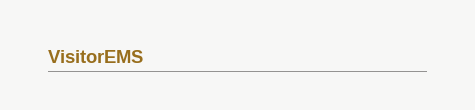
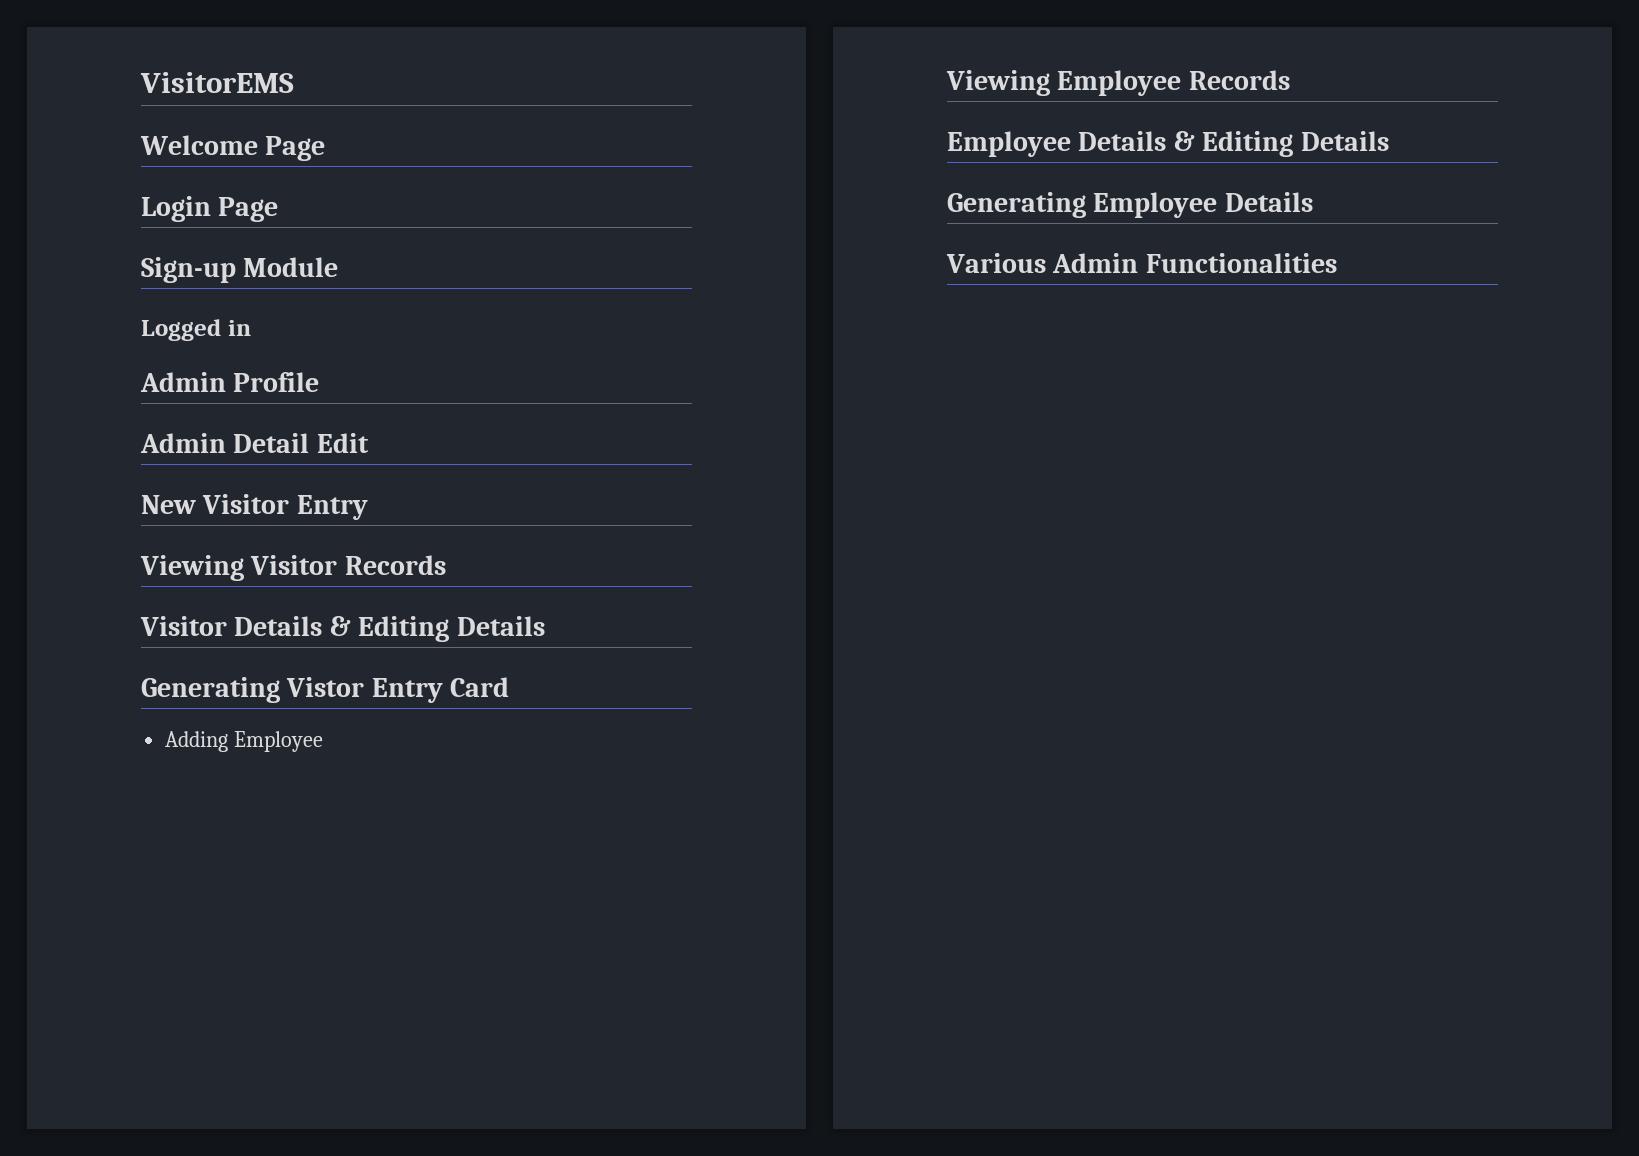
(143, 56) none -> [140,135,326,161] [141,196,279,222] [141,257,339,283] [141,319,251,341] [140,372,320,392] [140,433,369,453] [141,494,368,520] [140,555,446,581] [140,616,545,642] [141,677,510,703] [165,731,324,752] [946,70,1290,96] [947,131,1389,157] [947,192,1313,218] [946,253,1337,273] // Welcome Page // Login Page // Sign-up Module // Logged in // Admin Profile // Admin Detail Edit // New Visitor Entry // Viewing Visitor Records // Visitor Details & Editing Details // Generating Vistor Entry Card // Adding Employee // Viewing Employee Records // Employee Details & Editing Details // Generating Employee Details // Various Admin Functionalities

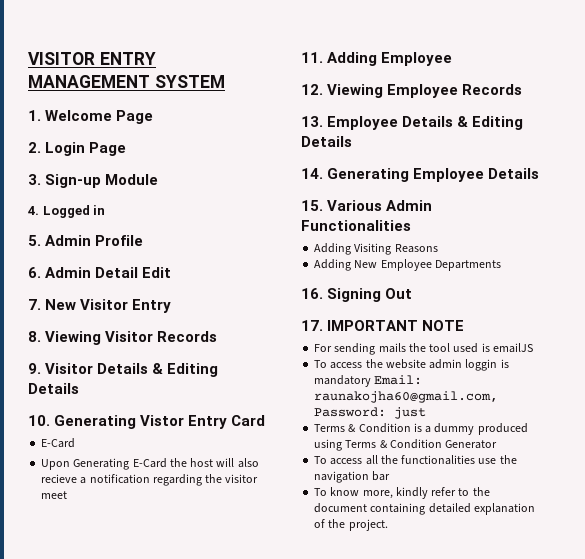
[140,72,294,93] VisitorEMS // -> [28,52,156,65] [28,75,225,88] [28,110,41,121] VISITOR ENTRY MANAGEMENT SYSTEM // 1.
(326, 148) none -> [28,142,41,153] 2.
(279, 209) none -> [28,174,41,185] 3.
(339, 267) none -> [28,206,39,215] 4.
(251, 328) none -> [28,235,41,246] 5.
(320, 382) none -> [28,267,41,278] 6.
(369, 443) none -> [28,299,41,310] 7.
(368, 507) none -> [28,331,41,342] 8.
(446, 565) none -> [28,363,41,374] 9.
(545, 626) none -> [28,415,50,426] 10.
(510, 687) none -> [41,438,76,448] [41,458,259,470] [41,474,259,486] [41,491,68,499] [301,52,323,63] E-Card // Upon Generating E-Card the host will also recieve a notification regarding the visitor meet // 11.
(324, 741) none -> [301,84,323,95] 12.
(1290, 80) none -> [301,116,323,127] 13.
(1389, 141) none -> [301,168,323,179] 14.
(1313, 202) none -> [301,200,323,211] 15.
(1337, 263) none -> [314,243,438,255] [314,259,501,271] [301,288,413,302] [301,320,465,331] [314,343,533,355] [314,359,509,371] [314,375,423,387] [314,391,499,403] [314,407,427,419] [314,423,528,435] [314,439,498,451] [314,455,517,465] [314,471,391,483] [314,487,490,499] [314,503,535,515] [314,519,388,531] // Adding Visiting Reasons // Adding New Employee Departments // 16. Signing Out // 17. IMPORTANT NOTE // For sending mails the tool used is emailJS // To access the website admin loggin is mandatory Email: raunakojha60@gmail.com, Password: just // Terms & Condition is a dummy produced using Terms & Condition Generator // To access all the functionalities use the navigation bar // To know more, kindly refer to the document containing detailed explanation of the project.

